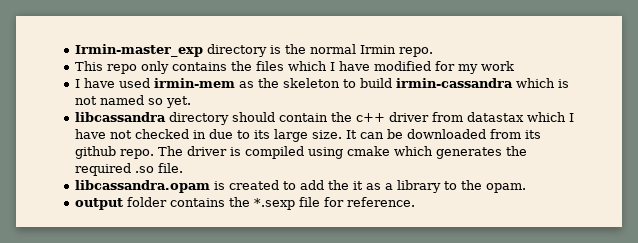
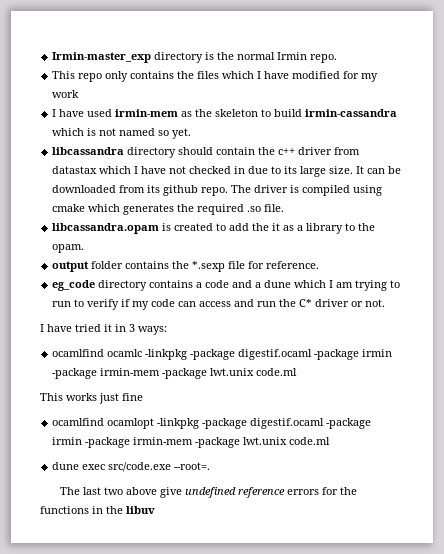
(415, 202) none -> [52,280,401,291] [52,299,386,310] [40,324,167,335] [52,349,393,360] [52,368,298,379] [40,393,143,404] [52,418,372,429] [52,437,331,448] [52,462,211,472] [59,487,357,498] [40,506,155,514] // eg_code directory contains a code and a dune which I am trying to run to verify if my code can access and run the C* driver or not. // I have tried it in 3 ways: // ocamlfind ocamlc -linkpkg -package digestif.ocaml -package irmin -package irmin-mem -package lwt.unix code.ml // This works just fine // ocamlfind ocamlopt -linkpkg -package digestif.ocaml -package irmin -package irmin-mem -package lwt.unix code.ml // dune exec src/code.exe --root=. // The last two above give undefined reference errors for the functions in the libuv

